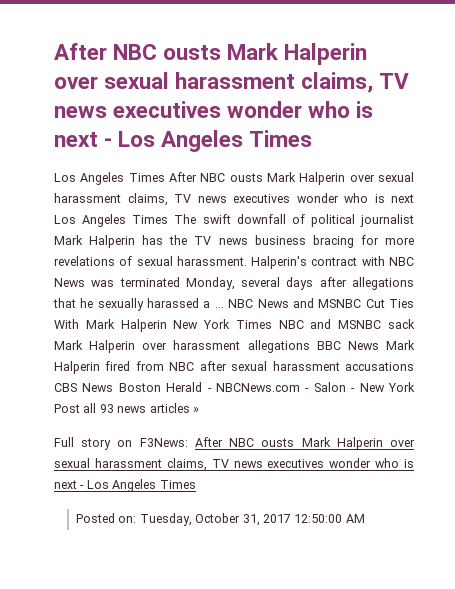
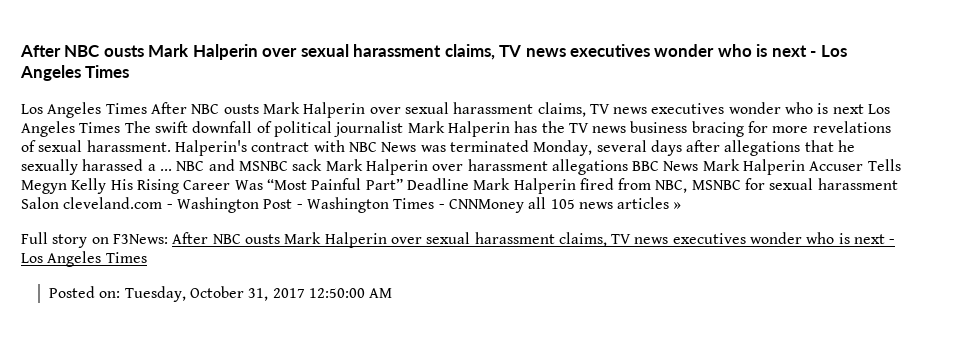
[257,298,415,308] [54,319,304,332] News and MSNBC Cut Ties With Mark Halperin New York Times NBC -> (205, 166) none
[105,361,414,371] [54,382,415,392] [54,403,114,413] fired from NBC after sexual harassment accusations CBS News Boston Herald - NBCNews.com - Salon - New York Post all 93 -> [809,159,901,171] [21,178,898,194] [21,197,575,213] Accuser Tells Megyn Kelly His Rising Career Was “Most Painful Part” Deadline Mark Halperin fired from NBC, MSNBC for sexual harassment Salon cleveland.com - Washington Post - Washington Times - CNNMoney all 105

